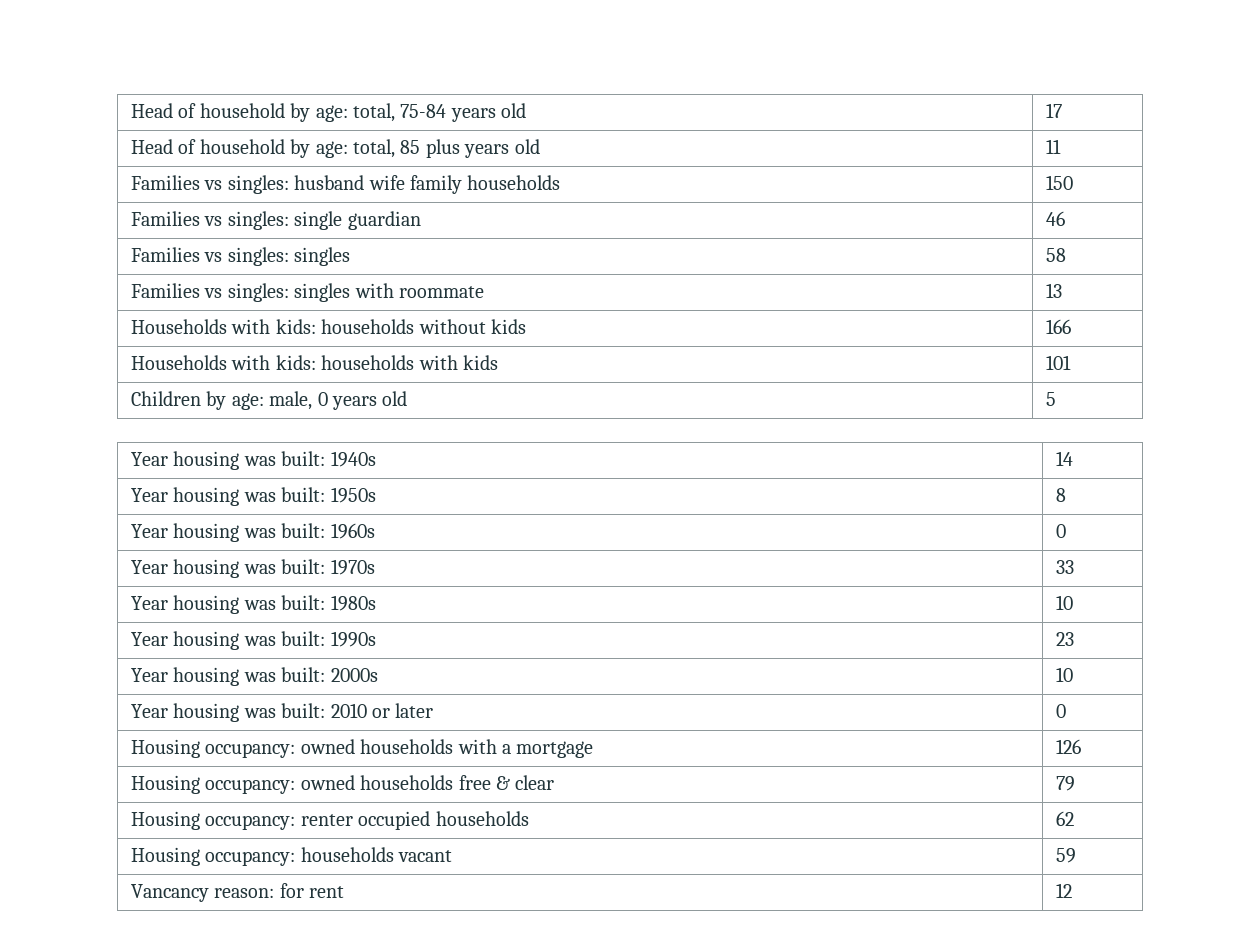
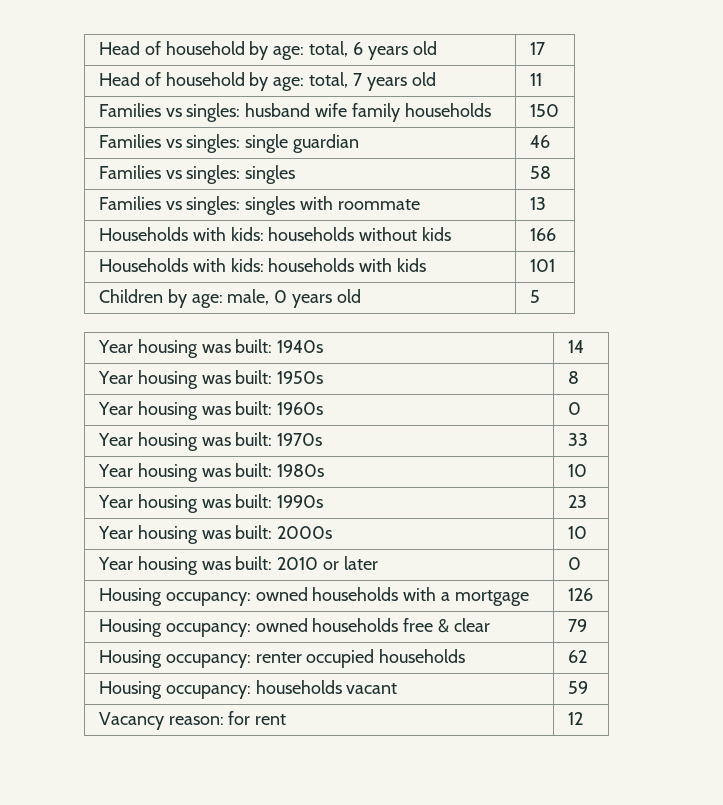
[130,103,447,122] Head of household by age: total, 75-84 -> [98,41,363,60] Head of household by age: total, 6
[400,139,460,158] 85 plus -> [352,73,362,86] 7
[130,884,209,902] Vancancy -> [98,712,164,730] Vacancy

